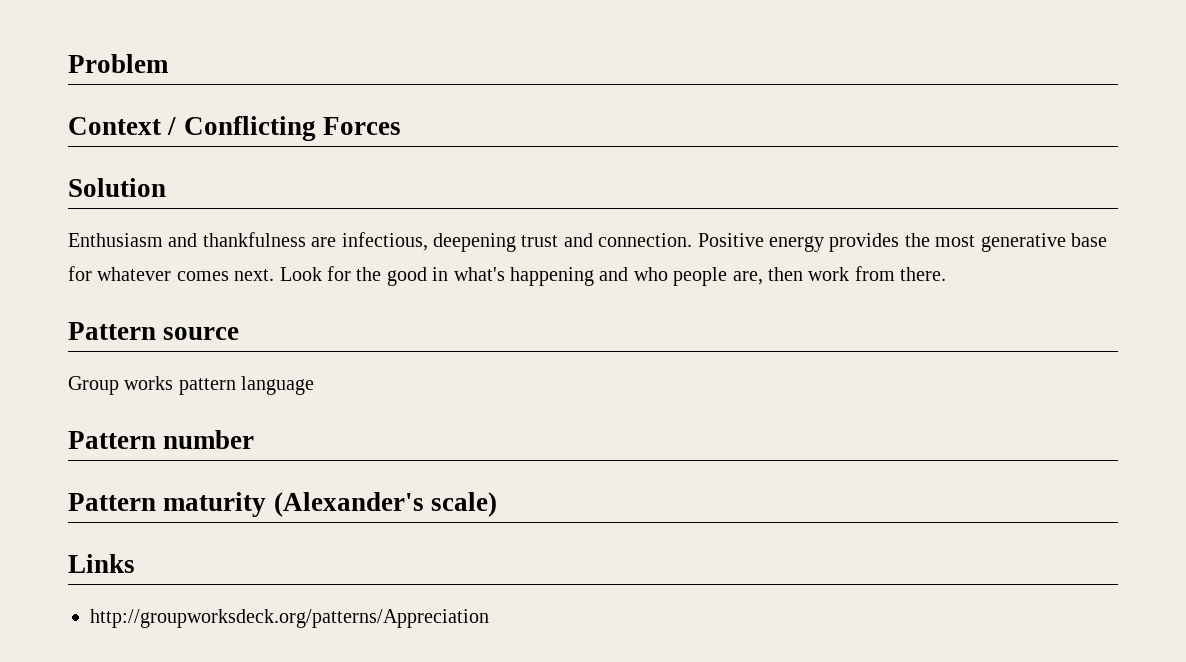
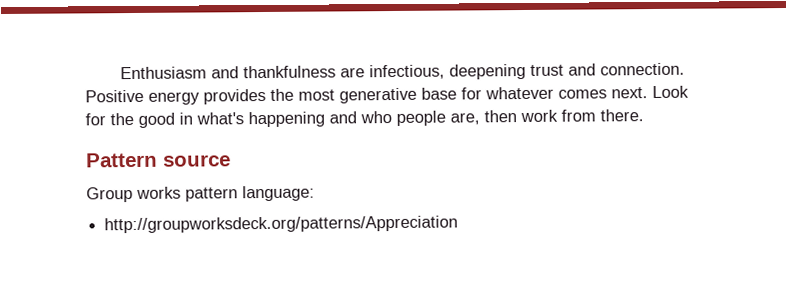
[68,54,169,73] [68,116,401,141] [68,178,166,197] Problem // Context / Conflicting Forces // Solution // -> (119, 73) none
[241,376,315,395] [68,430,255,449] [68,492,497,517] [68,554,135,573] language // Pattern number // Pattern maturity (Alexander's scale) // Links -> [242,185,315,202] language:

